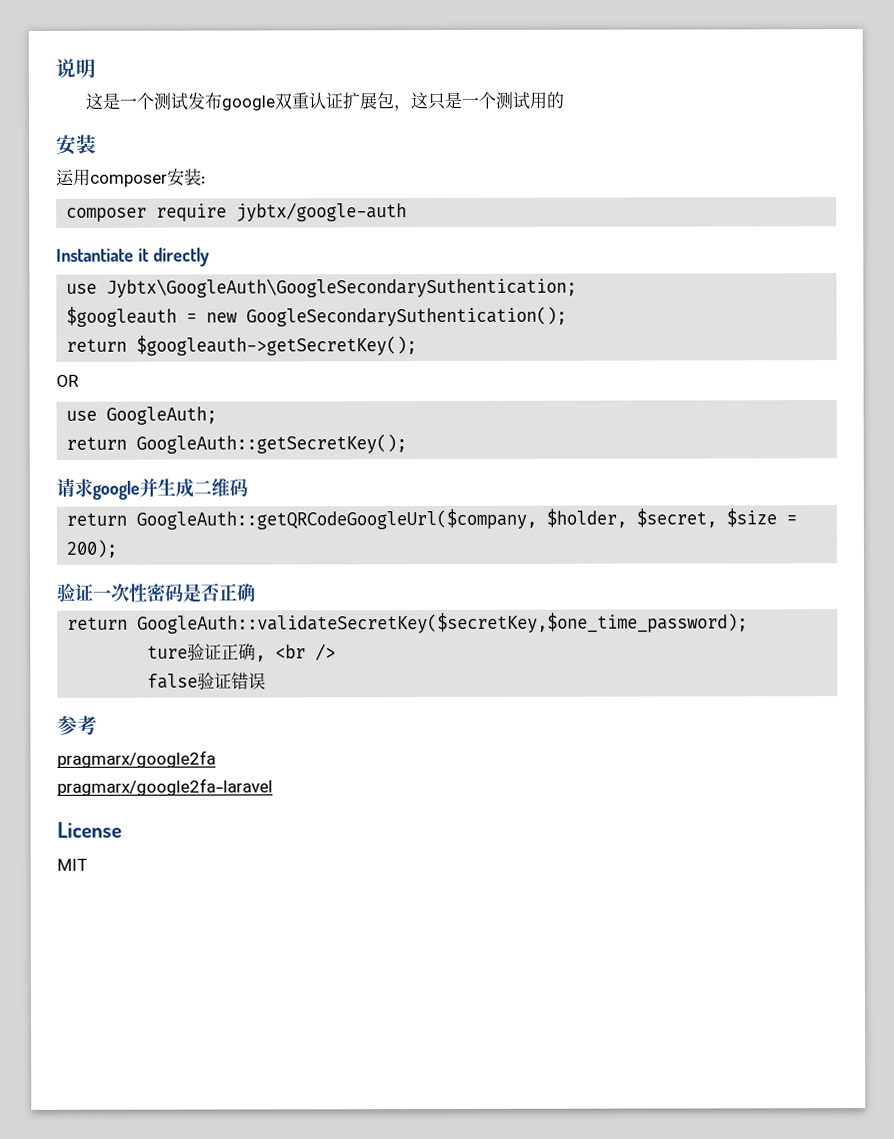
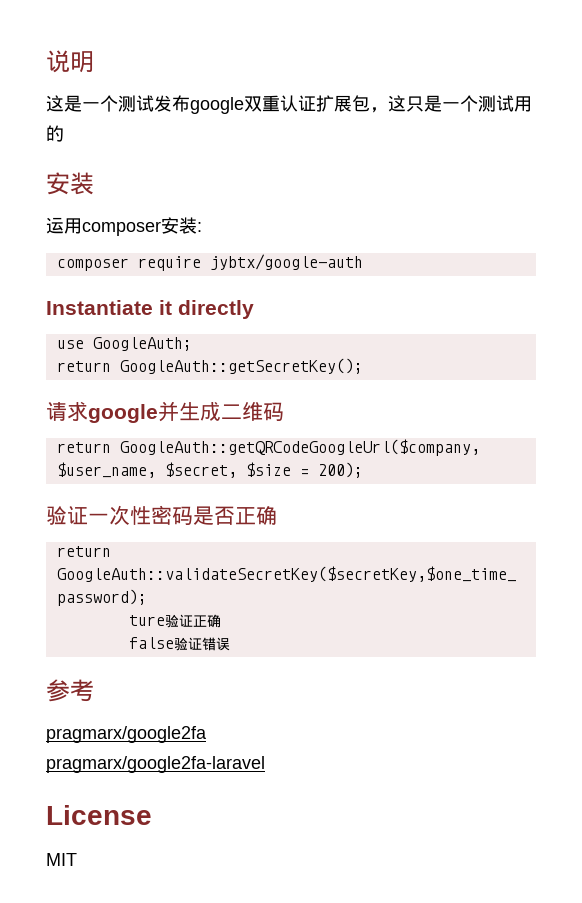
[66,277,578,298] [66,306,568,327] [66,335,418,356] [56,374,79,387] // use Jybtx\GoogleAuth\GoogleSecondarySuthentication; // $googleauth = new GoogleSecondarySuthentication(); // return $googleauth->getSecretKey(); // OR -> (254, 309) none
[546,508,628,528] $holder, -> [56,462,156,478] $user_name,
[255,643,337,662] , <br /> -> (221, 621) none

